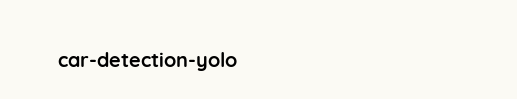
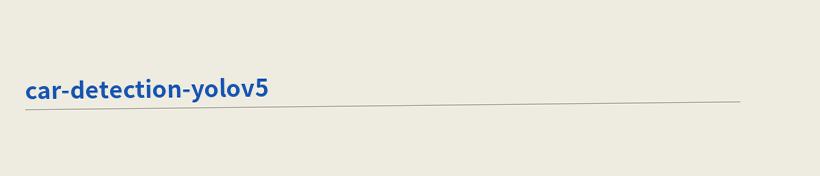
[58,52,237,71] car-detection-yolo -> [24,76,270,105] car-detection-yolov5

